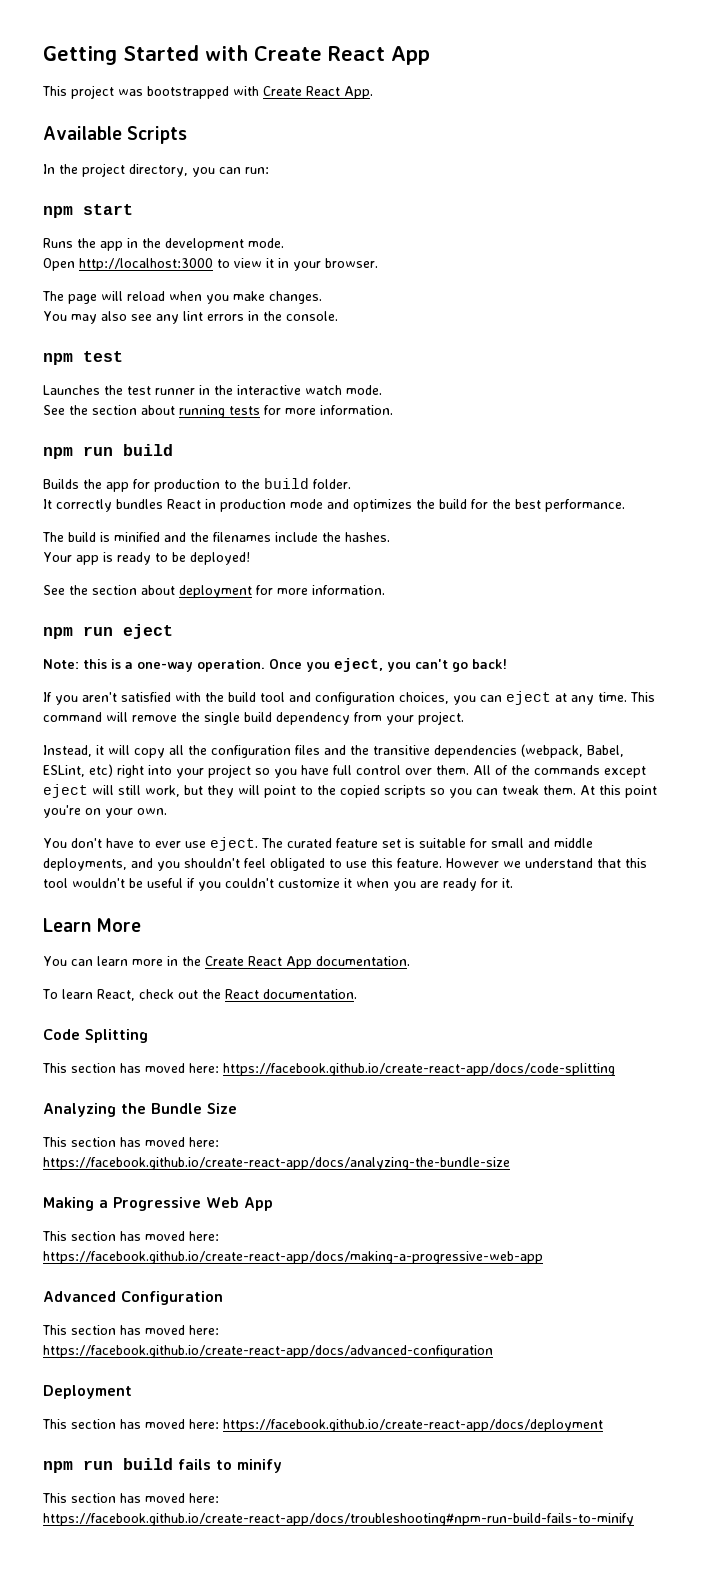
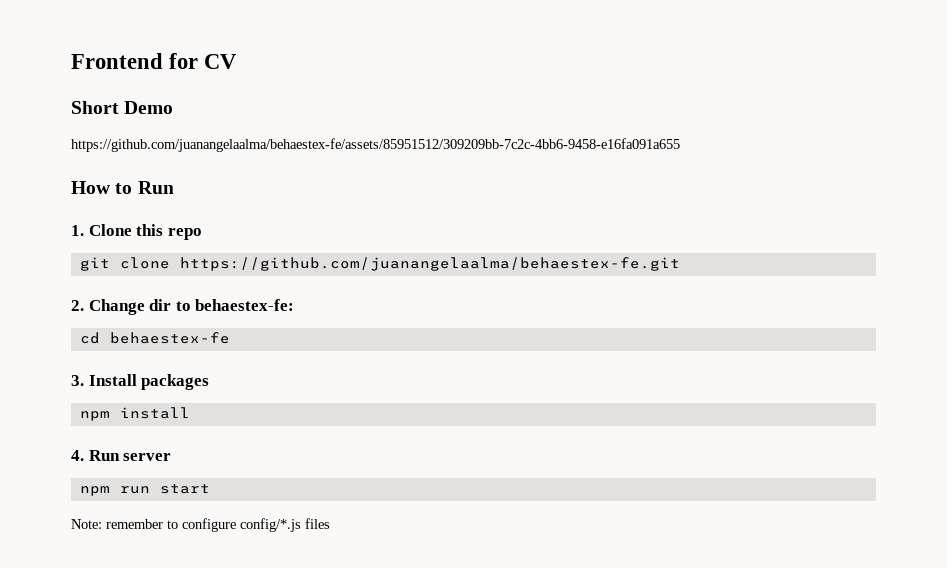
[43,45,430,65] [42,85,373,99] [43,126,188,144] [43,163,269,177] [43,204,133,218] [43,238,284,251] [43,258,378,271] [42,291,322,304] [43,311,338,324] [43,351,123,365] [43,385,382,395] [43,405,393,418] [43,444,173,459] [43,478,351,492] [43,499,625,512] [42,532,390,542] [43,552,250,565] [43,585,385,598] [43,624,173,639] [43,658,507,672] [43,691,655,705] [43,711,464,725] [43,744,624,758] [43,764,646,778] [43,784,657,798] [43,805,167,818] [43,837,593,851] [43,858,647,871] [43,878,513,891] [43,918,142,932] [43,956,410,969] [42,989,357,1001] [43,1029,148,1043] [42,1063,615,1076] [43,1103,237,1117] [42,1137,219,1147] [43,1157,510,1170] [43,1197,273,1211] [42,1231,219,1241] [43,1251,543,1264] [43,1291,223,1305] [42,1325,219,1335] [43,1345,493,1358] [43,1385,132,1399] [42,1419,603,1432] [43,1458,282,1473] [42,1493,219,1503] [43,1513,634,1526] Getting Started with Create React App // This project was bootstrapped with Create React App. // Available Scripts // In the project directory, you can run: // npm start // Runs the app in the development mode. // Open http://localhost:3000 to view it in your browser. // The page will reload when you make changes. // You may also see any lint errors in the console. // npm test // Launches the test runner in the interactive watch mode. // See the section about running tests for more information. // npm run build // Builds the app for production to the build folder. // It correctly bundles React in production mode and optimizes the build for the best performance. // The build is minified and the filenames include the hashes. // Your app is ready to be deployed! // See the section about deployment for more information. // npm run eject // Note: this is a one-way operation. Once you eject, you can't go back! // If you aren't satisfied with the build tool and configuration choices, you can eject at any time. This command will remove the single build dependency from your project. // Instead, it will copy all the configuration files and the transitive dependencies (webpack, Babel, ESLint, etc) right into your project so you have full control over them. All of the commands except eject will still work, but they will point to the copied scripts so you can tweak them. At this point you're on your own. // You don't have to ever use eject. The curated feature set is suitable for small and middle deployments, and you shouldn't feel obligated to use this feature. However we understand that this tool wouldn't be useful if you couldn't customize it when you are ready for it. // Learn More // You can learn more in the Create React App documentation. // To learn React, check out the React documentation. // Code Splitting // This section has moved here: https://facebook.github.io/create-react-app/docs/code-splitting // Analyzing the Bundle Size // This section has moved here: https://facebook.github.io/create-react-app/docs/analyzing-the-bundle-size // Making a Progressive Web App // This section has moved here: https://facebook.github.io/create-react-app/docs/making-a-progressive-web-app // Advanced Configuration // This section has moved here: https://facebook.github.io/create-react-app/docs/advanced-configuration // Deployment // This section has moved here: https://facebook.github.io/create-react-app/docs/deployment // npm run build fails to minify // This section has moved here: https://facebook.github.io/create-react-app/docs/troubleshooting#npm-run-build-fails-to-minify -> [71,53,237,69] [71,101,174,114] [71,138,680,152] [71,181,174,194] [71,224,202,240] [79,257,680,271] [71,299,295,315] [79,332,230,344] [71,374,210,390] [79,407,190,421] [71,450,172,461] [79,484,210,496] [71,518,330,532] Frontend for CV // Short Demo // https://github.com/juanangelaalma/behaestex-fe/assets/85951512/309209bb-7c2c-4bb6-9458-e16fa091a655 // How to Run // 1. Clone this repo // git clone https://github.com/juanangelaalma/behaestex-fe.git // 2. Change dir to behaestex-fe: // cd behaestex-fe // 3. Install packages // npm install // 4. Run server // npm run start // Note: remember to configure config/*.js files

